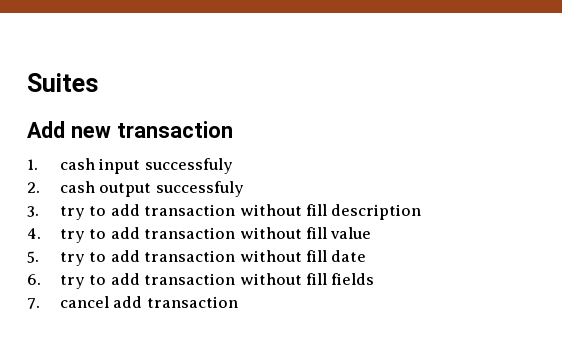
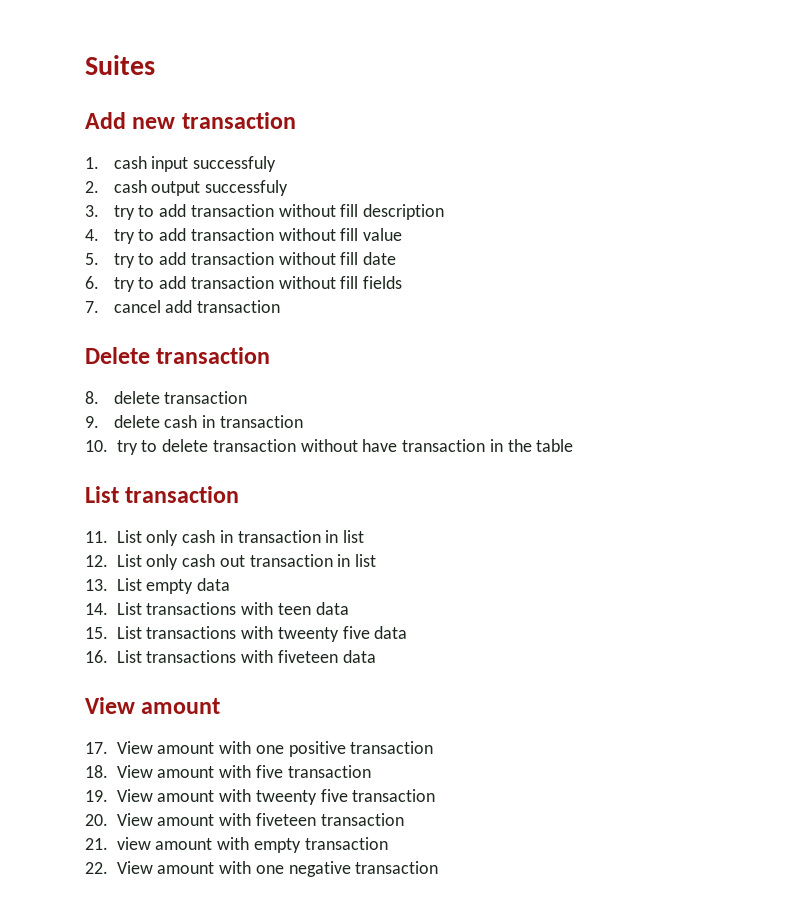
(238, 302) none -> [85,347,271,364] [85,391,248,404] [85,415,303,428] [85,439,574,455] [85,486,240,503] [85,530,365,546] [85,554,377,570] [85,578,231,594] [85,602,349,615] [85,626,408,642] [85,650,376,663] [85,697,221,714] [85,741,434,757] [85,765,371,778] [85,789,436,805] [85,813,404,826] [85,837,388,853] [85,861,439,877] // Delete transaction // 8. delete transaction // 9. delete cash in transaction // 10. try to delete transaction without have transaction in the table // List transaction // 11. List only cash in transaction in list // 12. List only cash out transaction in list // 13. List empty data // 14. List transactions with teen data // 15. List transactions with tweenty five data // 16. List transactions with fiveteen data // View amount // 17. View amount with one positive transaction // 18. View amount with five transaction // 19. View amount with tweenty five transaction // 20. View amount with fiveteen transaction // 21. view amount with empty transaction // 22. View amount with one negative transaction

